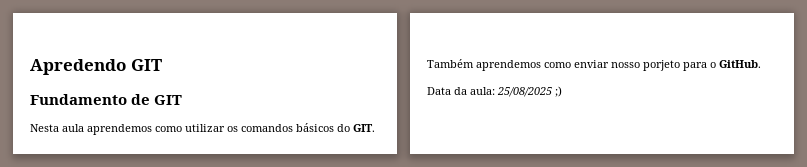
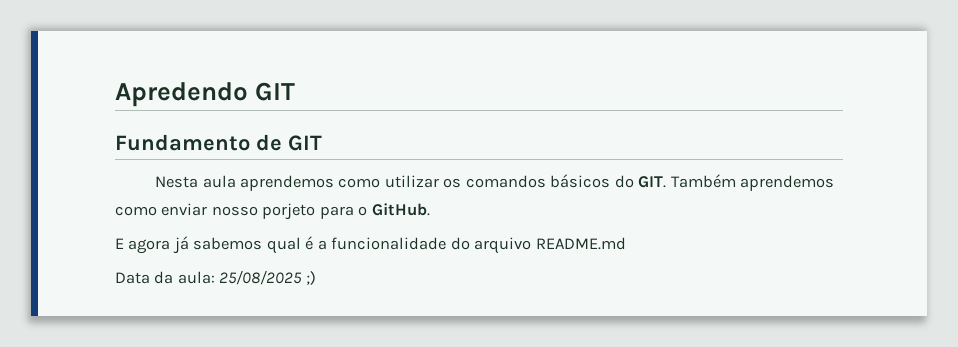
(761, 64) none -> [115,236,626,254] // E agora já sabemos qual é a funcionalidade do arquivo README.md

